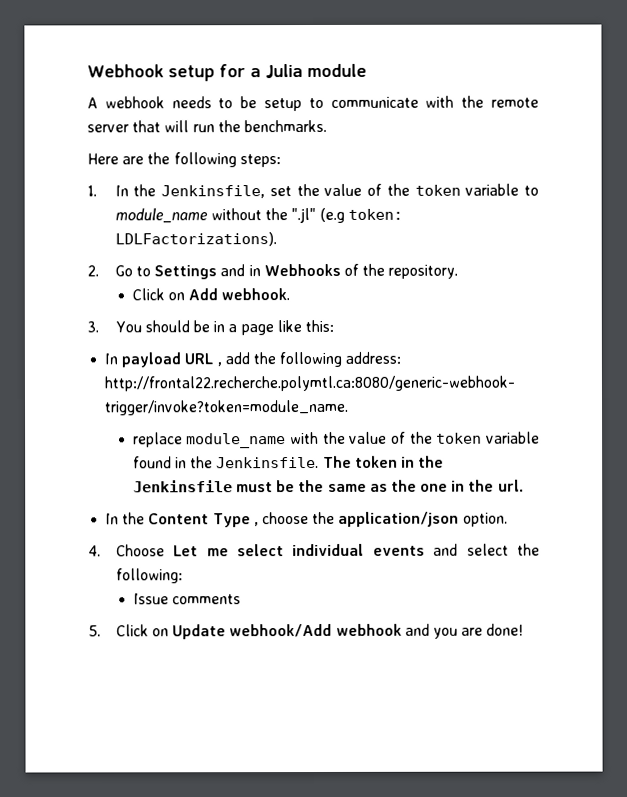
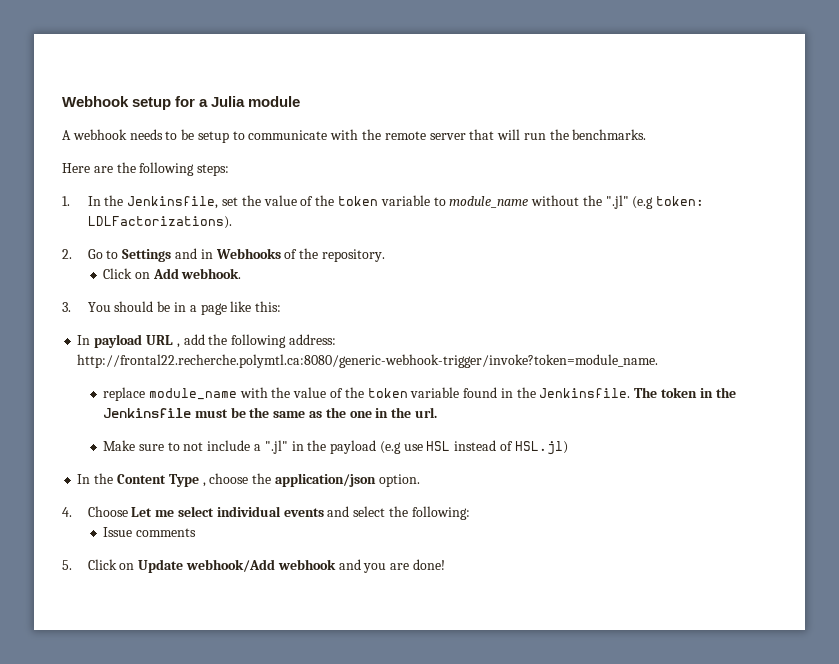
(524, 485) none -> [103,440,568,455] // Make sure to not include a ".jl" in the payload (e.g use HSL instead of HSL.jl)

